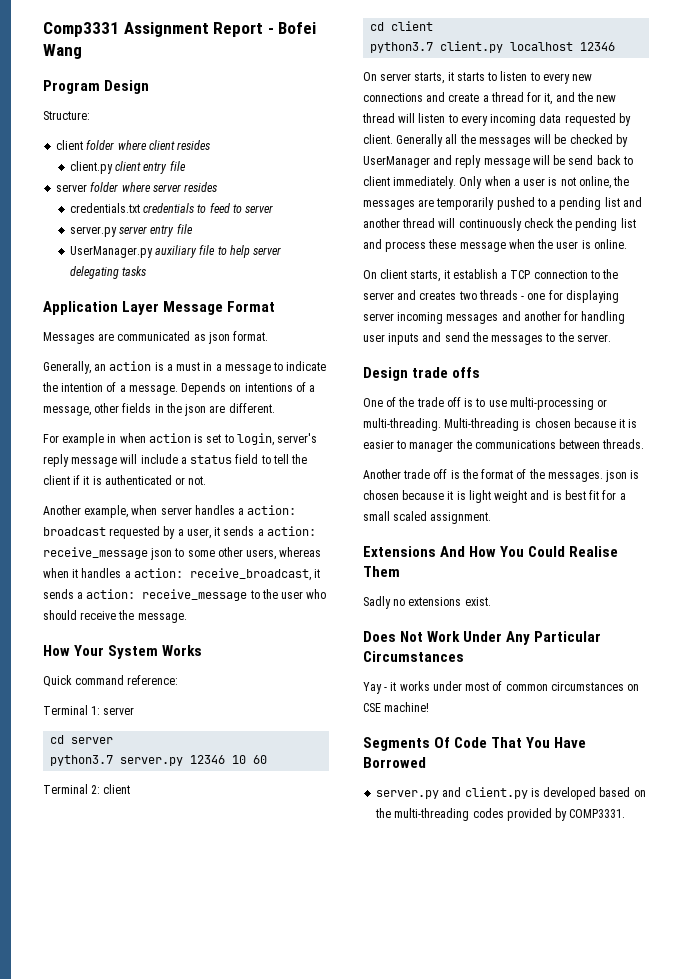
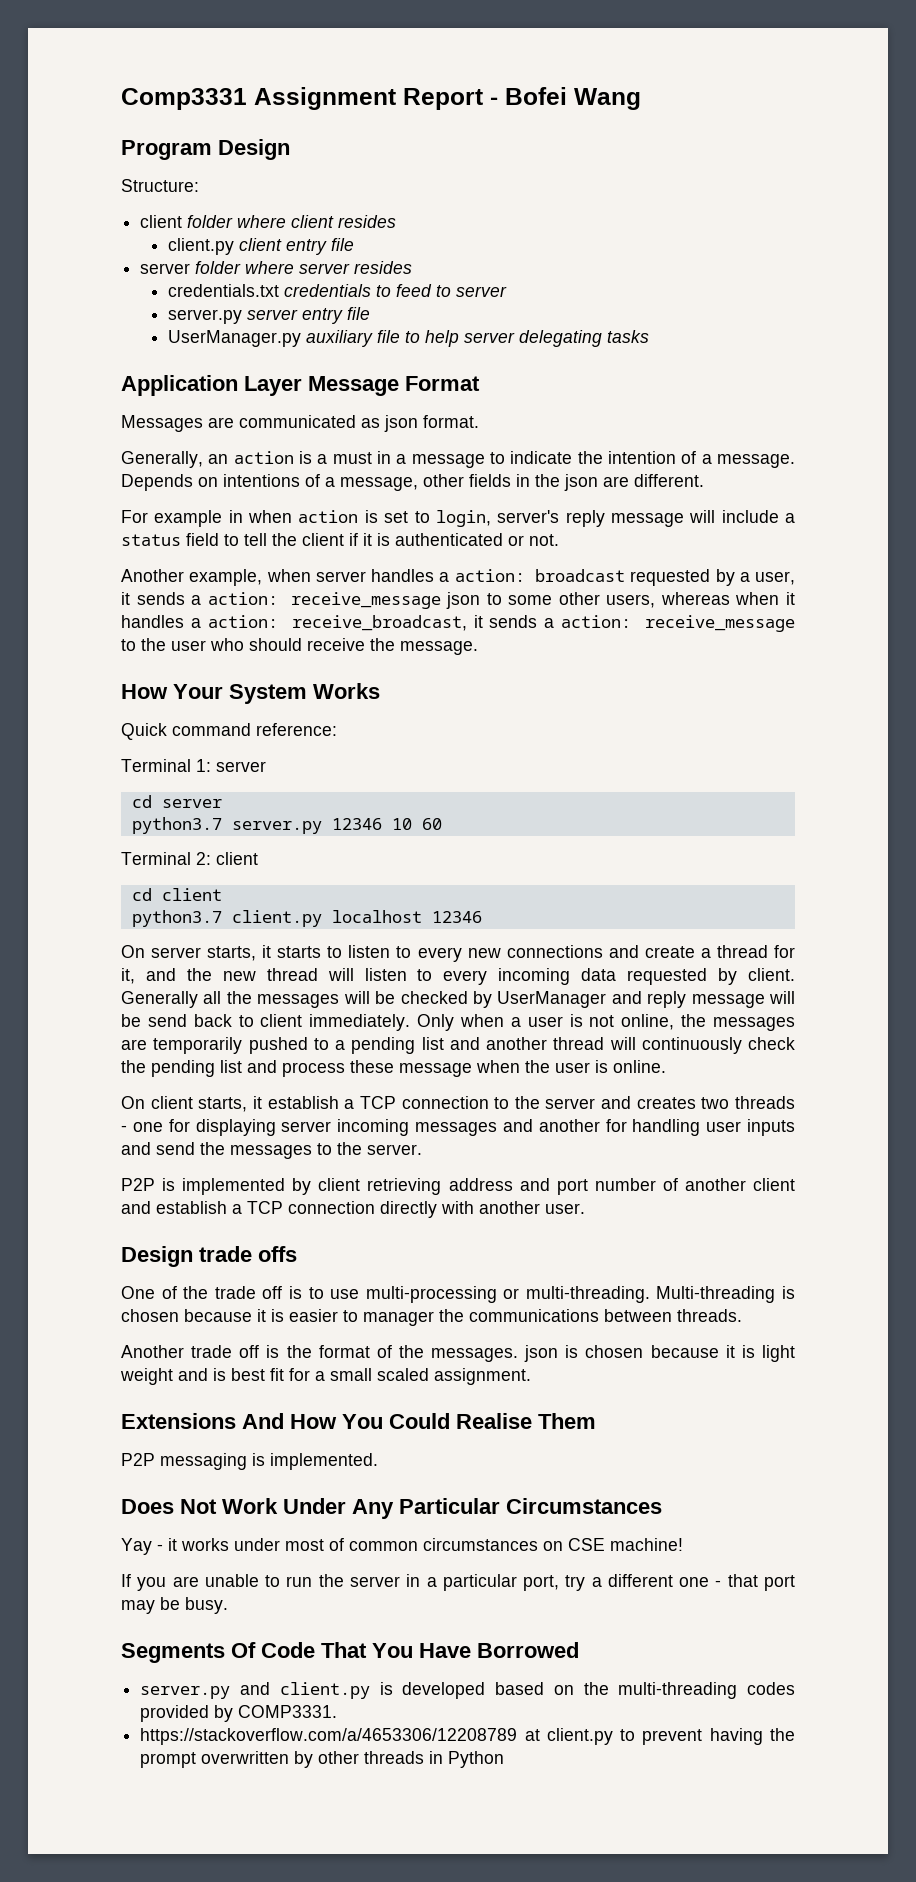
(611, 338) none -> [121,1178,796,1195] [121,1201,585,1218] // P2P is implemented by client retrieving address and port number of another client and establish a TCP connection directly with another user.
[363,596,491,609] Sadly no extensions exist. -> [121,1453,378,1470] P2P messaging is implemented.
(430, 707) none -> [121,1574,796,1591] [121,1597,228,1614] // If you are unable to run the server in a particular port, try a different one - that port may be busy.
(626, 813) none -> [140,1728,795,1745] [140,1751,505,1768] // https://stackoverflow.com/a/4653306/12208789 at client.py to prevent having the prompt overwritten by other threads in Python

